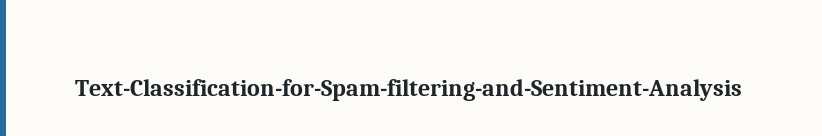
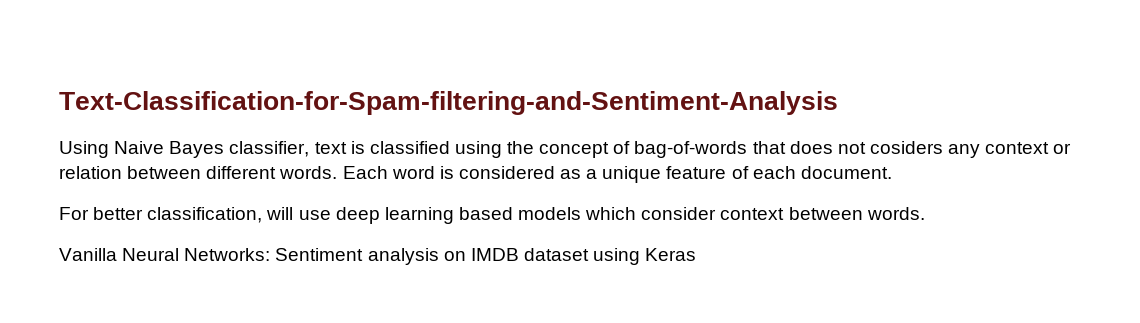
(742, 90) none -> [59,141,1072,158] [59,166,892,183] [59,207,925,224] [59,248,697,265] // Using Naive Bayes classifier, text is classified using the concept of bag-of-words that does not cosiders any context or relation between different words. Each word is considered as a unique feature of each document. // For better classification, will use deep learning based models which consider context between words. // Vanilla Neural Networks: Sentiment analysis on IMDB dataset using Keras

